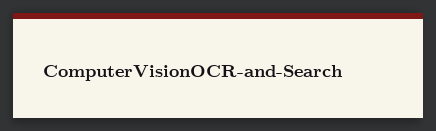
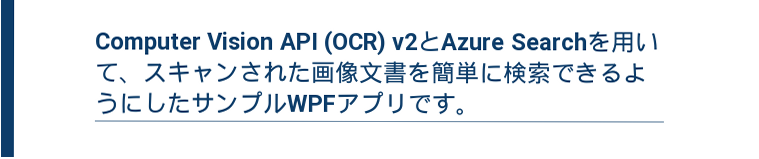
[43,65,343,81] ComputerVisionOCR-and-Search -> [95,29,660,57] [94,60,648,85] [94,90,480,116] Computer Vision API (OCR) v2とAzure Searchを用いて、スキャンされた画像文書を簡単に検索できるようにしたサンプルWPFアプリです。

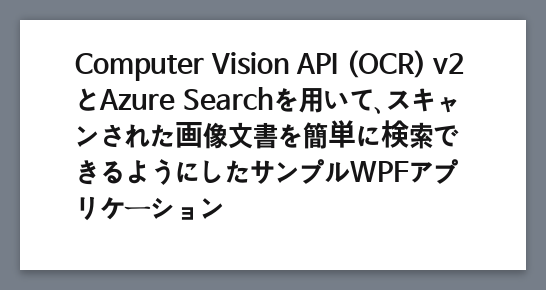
[407,92,480,116] です。 -> [100,197,225,220] ケーション

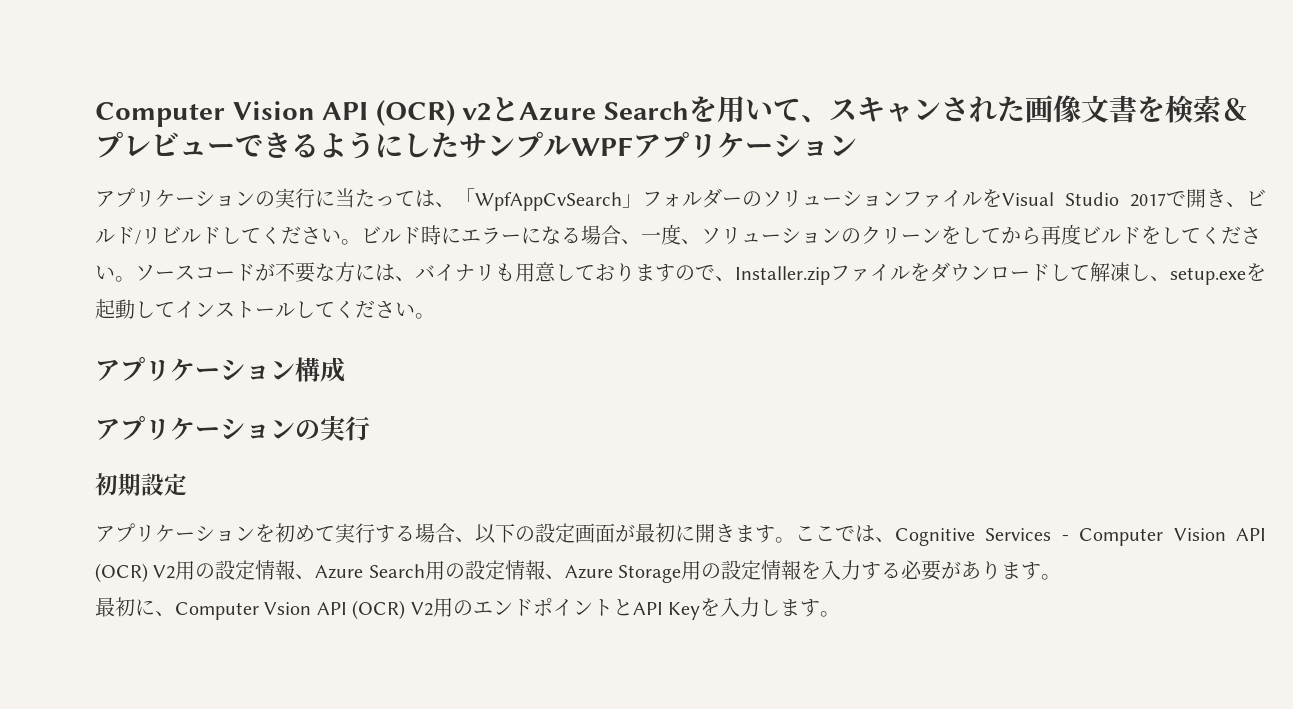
[303,120,434,149] 簡単に検索 -> [1164,95,1249,123] [95,131,235,158] 検索＆プレビュー
(225, 208) none -> [95,188,1266,211] [95,224,1261,245] [95,262,1266,285] [95,299,435,319] [95,357,345,382] [95,415,370,441] [95,473,187,496] [95,523,1266,546] [95,560,1062,583] [95,597,840,620] // アプリケーションの実行に当たっては、「WpfAppCvSearch」フォルダーのソリューションファイルをVisual Studio 2017で開き、ビルド/リビルドしてください。ビルド時にエラーになる場合、一度、ソリューションのクリーンをしてから再度ビルドをしてください。ソースコードが不要な方には、バイナリも用意しておりますので、Installer.zipファイルをダウンロードして解凍し、setup.exeを起動してインストールしてください。 // アプリケーション構成 // アプリケーションの実行 // 初期設定 // アプリケーションを初めて実行する場合、以下の設定画面が最初に開きます。ここでは、Cognitive Services - Computer Vision API (OCR) V2用の設定情報、Azure Search用の設定情報、Azure Storage用の設定情報を入力する必要があります。 // 最初に、Computer Vsion API (OCR) V2用のエンドポイントとAPI Keyを入力します。

